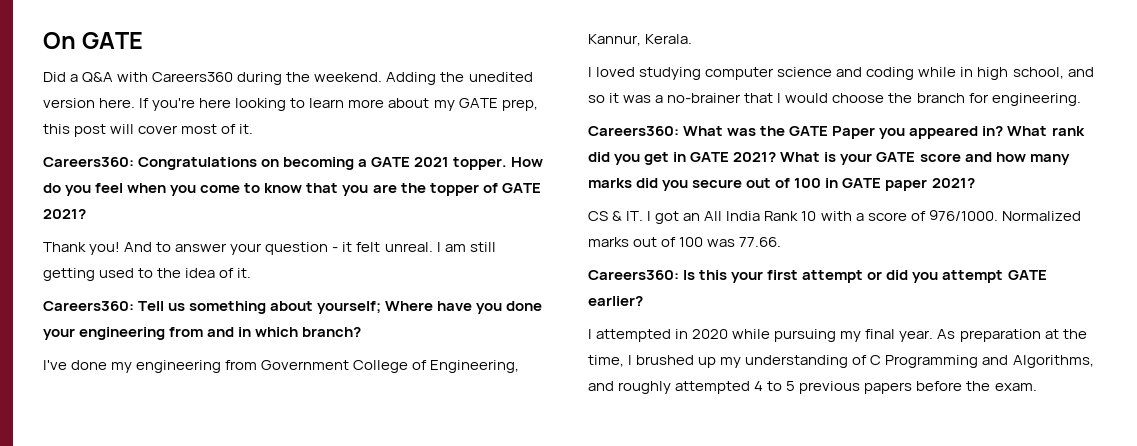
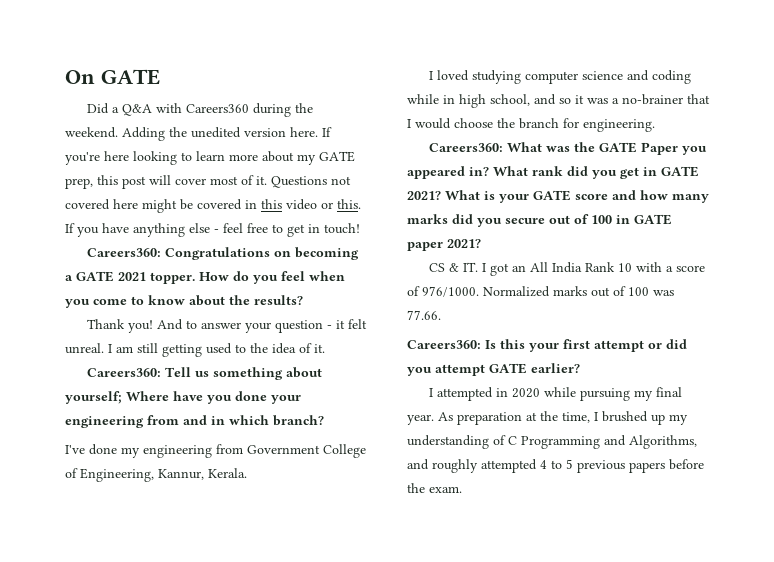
(254, 129) none -> [271,176,351,188] [65,199,361,213] [65,223,360,237] Questions not covered here might be covered in this video or this. If you have anything else - feel free to get in touch!
[306,183,541,196] [43,209,86,219] that you are the topper of GATE 2021? -> [189,295,303,306] about the results?

